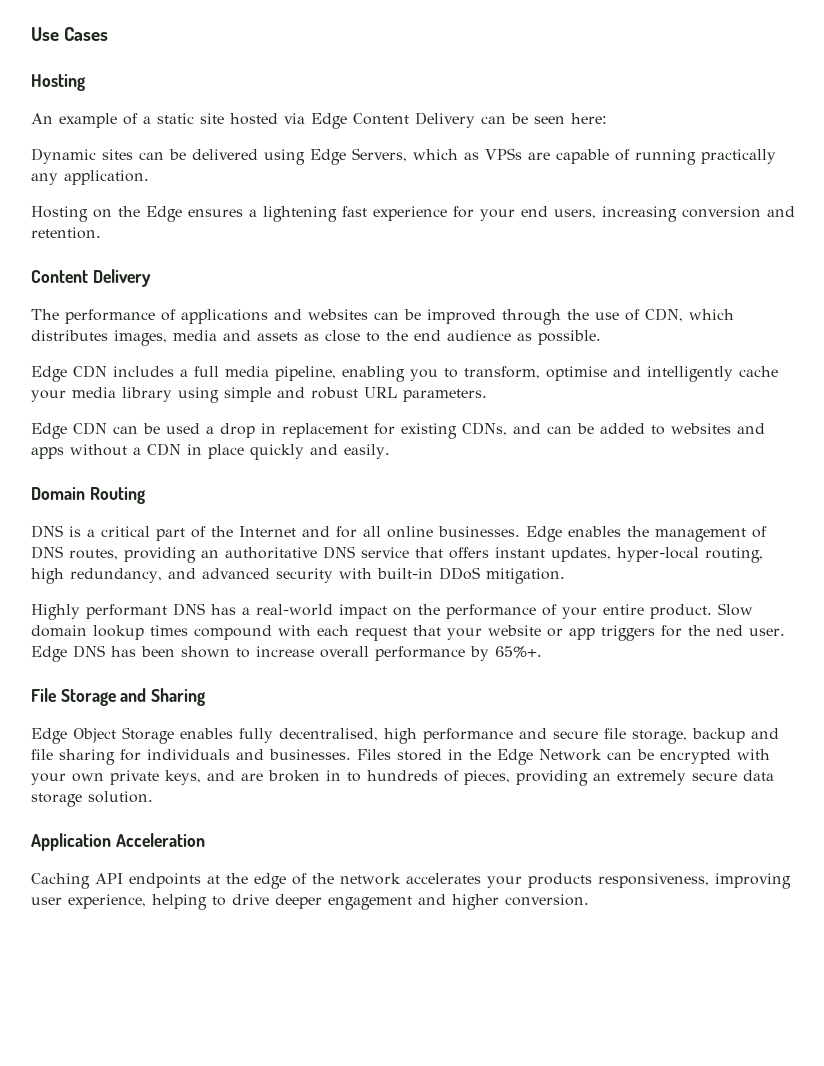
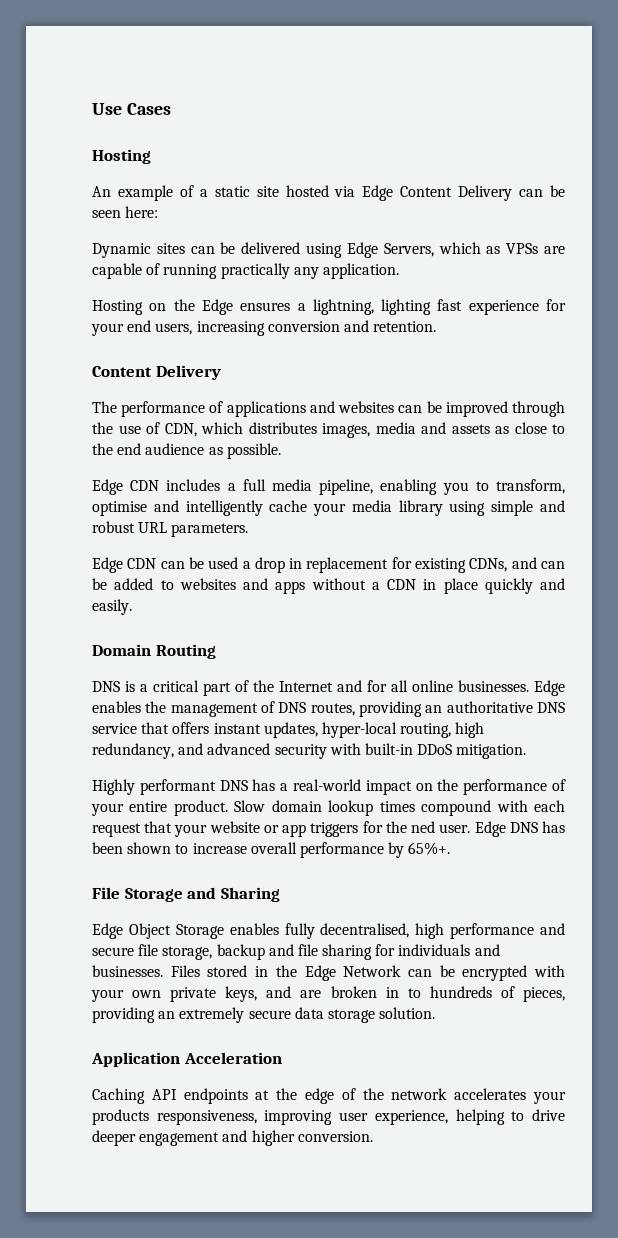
[263,206,337,222] lightening -> [312,299,432,315] lightning, lighting

